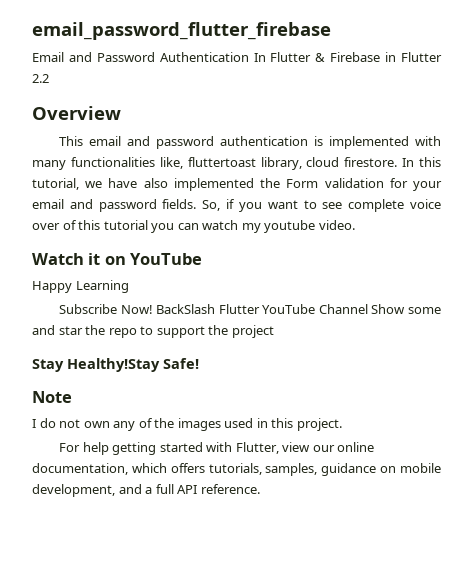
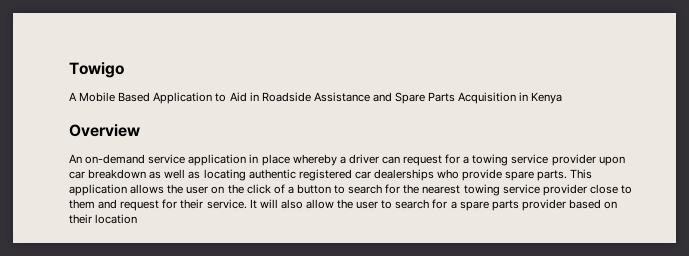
[32,22,331,40] [32,52,443,62] [32,74,49,83] [32,106,121,120] [59,136,442,149] [32,157,441,170] [32,178,443,191] [32,199,441,212] [32,220,355,233] [32,253,203,265] [32,280,129,293] [59,304,442,314] [32,325,274,338] [32,358,199,372] [32,391,72,403] [32,418,342,431] [59,442,375,455] [32,463,441,476] [32,484,260,497] email_password_flutter_firebase // Email and Password Authentication In Flutter & Firebase in Flutter 2.2 // Overview // This email and password authentication is implemented with many functionalities like, fluttertoast library, cloud firestore. In this tutorial, we have also implemented the Form validation for your email and password fields. So, if you want to see complete voice over of this tutorial you can watch my youtube video. // Watch it on YouTube // Happy Learning // Subscribe Now! BackSlash Flutter YouTube Channel Show some and star the repo to support the project // Stay Healthy!Stay Safe! // Note // I do not own any of the images used in this project. // For help getting started with Flutter, view our online documentation, which offers tutorials, samples, guidance on mobile development, and a full API reference. -> [69,62,124,78] [69,92,563,104] [69,124,140,137] [69,154,625,166] [69,169,593,181] [69,184,632,196] [69,199,618,211] [69,214,138,224] Towigo // A Mobile Based Application to Aid in Roadside Assistance and Spare Parts Acquisition in Kenya // Overview // An on-demand service application in place whereby a driver can request for a towing service provider upon car breakdown as well as locating authentic registered car dealerships who provide spare parts. This application allows the user on the click of a button to search for the nearest towing service provider close to them and request for their service. It will also allow the user to search for a spare parts provider based on their location

